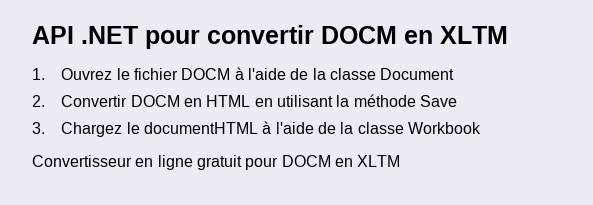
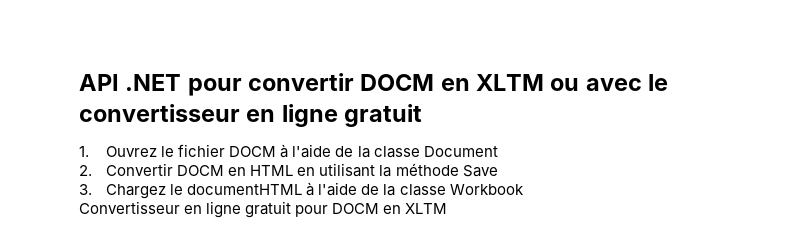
(508, 35) none -> [550,74,669,91] [79,104,423,127] ou avec le convertisseur en ligne gratuit

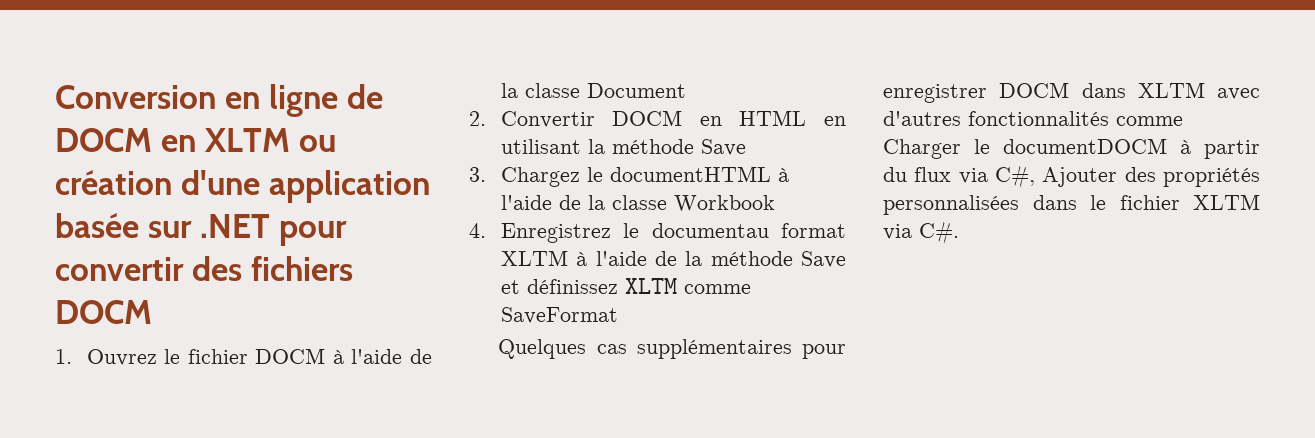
[79,73,669,96] [79,104,423,127] API .NET pour convertir DOCM en XLTM ou avec le convertisseur en ligne gratuit -> [55,84,384,117] [55,128,337,152] [55,170,431,203] [55,213,348,246] [55,256,354,281] [55,300,152,324] Conversion en ligne de DOCM en XLTM ou création d'une application basée sur .NET pour convertir des fichiers DOCM
[79,201,448,218] Convertisseur en ligne gratuit pour DOCM en XLTM -> [469,223,846,243] [500,250,846,268] [500,278,751,294] [500,307,618,324] [498,339,846,359] [883,82,1260,103] [883,111,1183,126] [883,138,1260,159] [883,165,1260,188] [883,194,1260,215] [883,221,959,244] 4. Enregistrez le documentau format XLTM à l'aide de la méthode Save et définissez XLTM comme SaveFormat // Quelques cas supplémentaires pour enregistrer DOCM dans XLTM avec d'autres fonctionnalités comme Charger le documentDOCM à partir du flux via C#, Ajouter des propriétés personnalisées dans le fichier XLTM via C#.

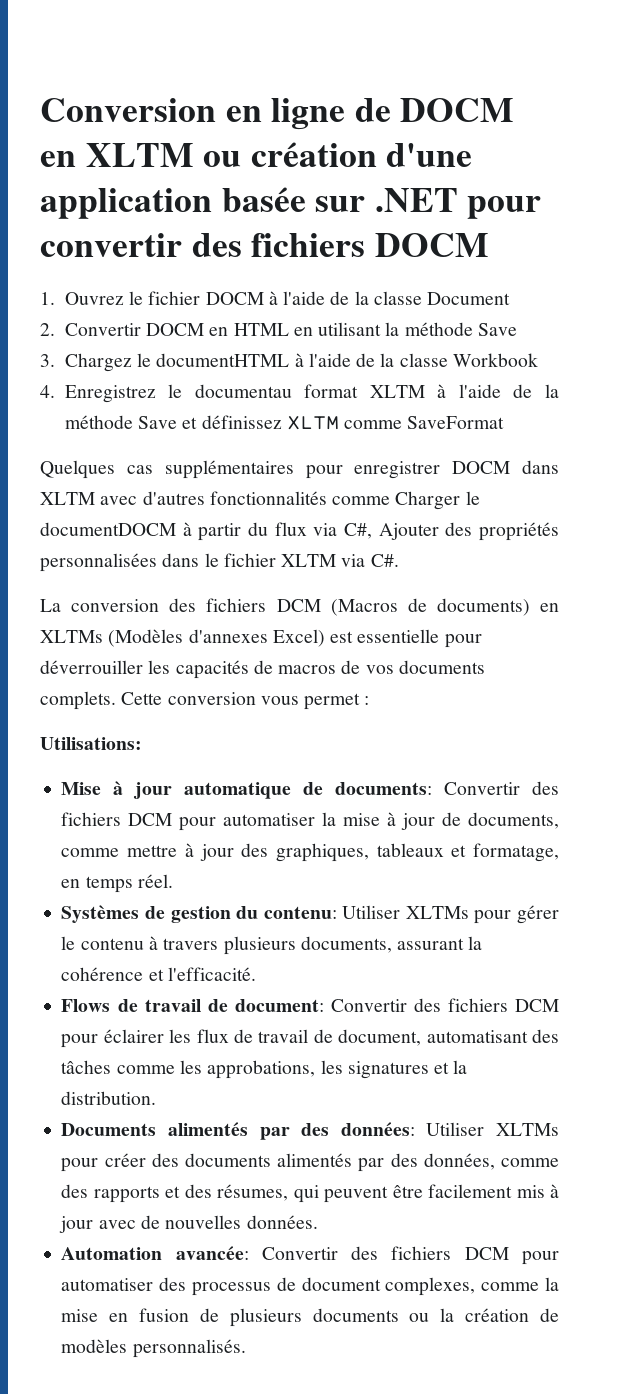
(959, 232) none -> [40,598,559,616] [40,629,482,648] [40,660,485,679] [40,691,370,710] [40,737,142,750] [61,781,559,799] [61,812,559,831] [61,843,559,862] [61,874,173,893] [61,905,560,924] [61,936,483,955] [61,967,256,981] [61,998,560,1012] [61,1029,559,1048] [61,1060,468,1079] [61,1091,157,1105] [61,1122,559,1140] [61,1153,560,1172] [61,1184,559,1203] [59,1215,318,1233] [61,1246,559,1265] [61,1277,559,1296] [61,1308,560,1327] [61,1339,246,1358] // La conversion des fichiers DCM (Macros de documents) en XLTMs (Modèles d'annexes Excel) est essentielle pour déverrouiller les capacités de macros de vos documents complets. Cette conversion vous permet : // Utilisations: // Mise à jour automatique de documents: Convertir des fichiers DCM pour automatiser la mise à jour de documents, comme mettre à jour des graphiques, tableaux et formatage, en temps réel. // Systèmes de gestion du contenu: Utiliser XLTMs pour gérer le contenu à travers plusieurs documents, assurant la cohérence et l'efficacité. // Flows de travail de document: Convertir des fichiers DCM pour éclairer les flux de travail de document, automatisant des tâches comme les approbations, les signatures et la distribution. // Documents alimentés par des données: Utiliser XLTMs pour créer des documents alimentés par des données, comme des rapports et des résumes, qui peuvent être facilement mis à jour avec de nouvelles données. // Automation avancée: Convertir des fichiers DCM pour automatiser des processus de document complexes, comme la mise en fusion de plusieurs documents ou la création de modèles personnalisés.

